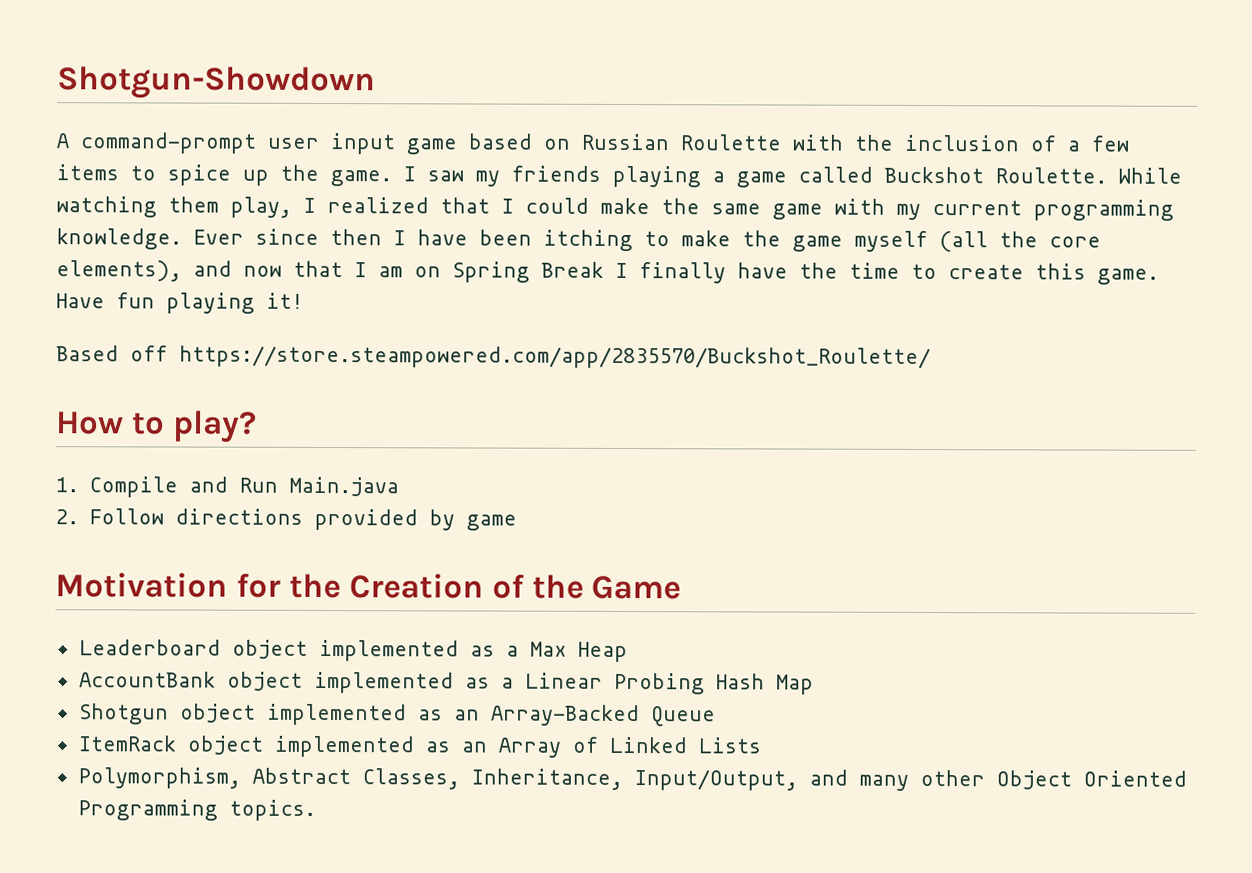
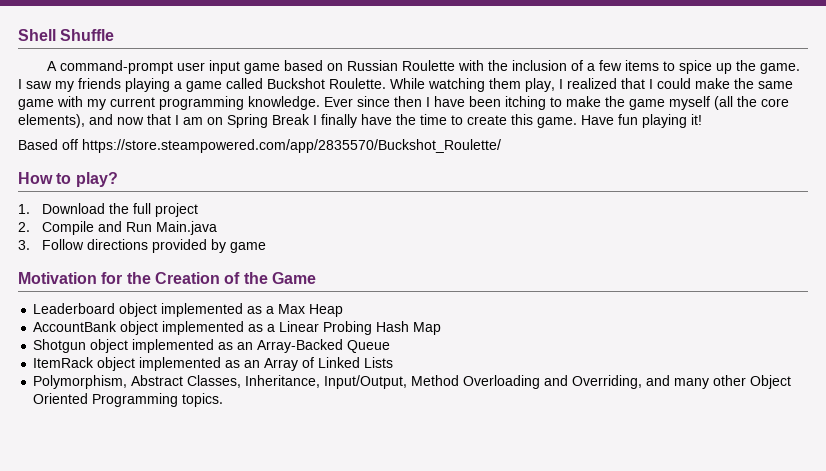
[57,66,376,100] Shotgun-Showdown -> [18,29,115,41] Shell Shuffle
(79, 485) none -> [41,203,198,217] [18,222,30,232] Download the full project // 2.
[55,509,79,525] 2. -> [18,240,30,250] 3.
(798, 780) none -> [411,375,643,389] Method Overloading and Overriding,

